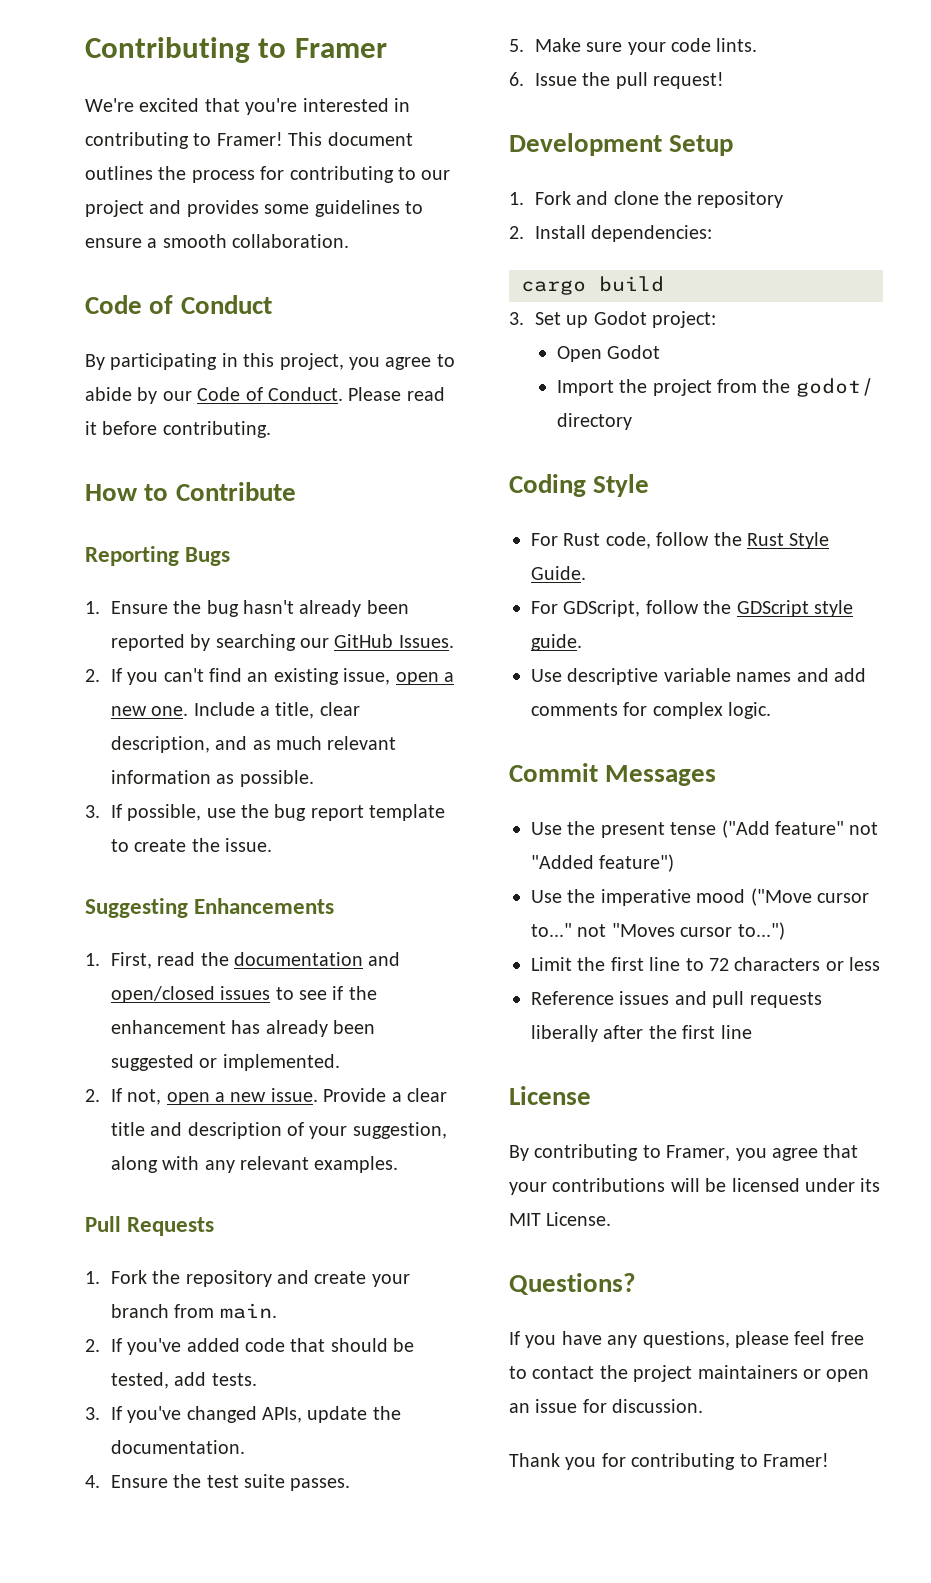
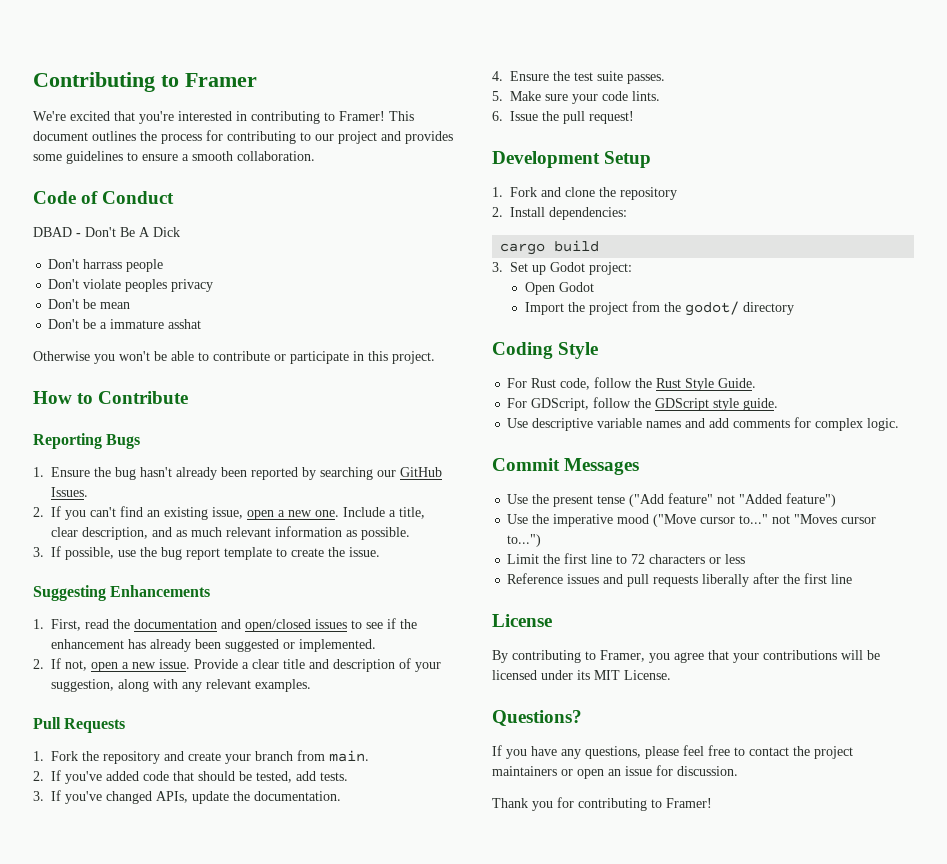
[85,353,455,370] [85,387,445,404] [85,421,271,438] By participating in this project, you agree to abide by our Code of Conduct. Please read it before contributing. -> [33,227,180,237] [48,259,164,272] [48,279,214,292] [48,299,131,309] [48,319,202,329] [33,351,435,364] DBAD - Don't Be A Dick // Don't harrass people // Don't violate peoples privacy // Don't be mean // Don't be a immature asshat // Otherwise you won't be able to contribute or participate in this project.

